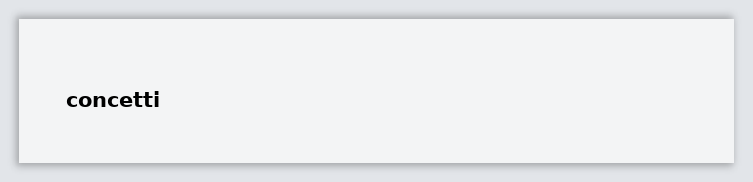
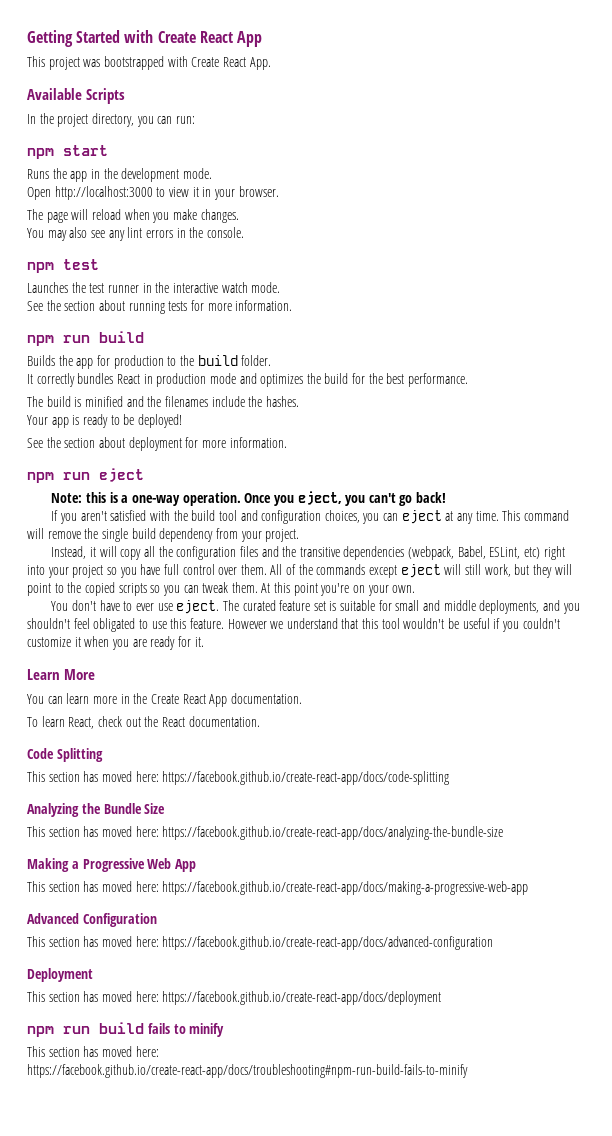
[66,91,160,107] concetti -> [27,30,262,47] [27,56,271,70] [27,88,126,104] [27,113,195,127] [27,145,108,159] [27,168,212,182] [27,186,279,200] [27,209,239,223] [27,227,244,241] [27,259,99,273] [27,282,281,293] [27,300,293,314] [27,331,144,346] [27,355,272,369] [27,373,469,387] [27,396,299,407] [27,414,182,428] [27,437,287,451] [27,468,144,483] [51,491,447,506] [51,510,569,524] [27,528,300,542] [51,546,565,560] [27,564,572,578] [27,582,416,596] [51,600,580,614] [27,618,560,632] [27,636,204,650] [27,669,96,680] [27,693,302,707] [27,716,260,729] [27,748,103,762] [27,771,450,785] [27,803,166,817] [27,826,504,840] [27,858,197,872] [27,881,529,895] [27,913,157,927] [27,936,494,950] [27,968,93,982] [27,991,442,1005] [27,1022,225,1037] [27,1046,159,1057] [27,1064,468,1078] Getting Started with Create React App // This project was bootstrapped with Create React App. // Available Scripts // In the project directory, you can run: // npm start // Runs the app in the development mode. // Open http://localhost:3000 to view it in your browser. // The page will reload when you make changes. // You may also see any lint errors in the console. // npm test // Launches the test runner in the interactive watch mode. // See the section about running tests for more information. // npm run build // Builds the app for production to the build folder. // It correctly bundles React in production mode and optimizes the build for the best performance. // The build is minified and the filenames include the hashes. // Your app is ready to be deployed! // See the section about deployment for more information. // npm run eject // Note: this is a one-way operation. Once you eject, you can't go back! // If you aren't satisfied with the build tool and configuration choices, you can eject at any time. This command will remove the single build dependency from your project. // Instead, it will copy all the configuration files and the transitive dependencies (webpack, Babel, ESLint, etc) right into your project so you have full control over them. All of the commands except eject will still work, but they will point to the copied scripts so you can tweak them. At this point you're on your own. // You don't have to ever use eject. The curated feature set is suitable for small and middle deployments, and you shouldn't feel obligated to use this feature. However we understand that this tool wouldn't be useful if you couldn't customize it when you are ready for it. // Learn More // You can learn more in the Create React App documentation. // To learn React, check out the React documentation. // Code Splitting // This section has moved here: https://facebook.github.io/create-react-app/docs/code-splitting // Analyzing the Bundle Size // This section has moved here: https://facebook.github.io/create-react-app/docs/analyzing-the-bundle-size // Making a Progressive Web App // This section has moved here: https://facebook.github.io/create-react-app/docs/making-a-progressive-web-app // Advanced Configuration // This section has moved here: https://facebook.github.io/create-react-app/docs/advanced-configuration // Deployment // This section has moved here: https://facebook.github.io/create-react-app/docs/deployment // npm run build fails to minify // This section has moved here: https://facebook.github.io/create-react-app/docs/troubleshooting#npm-run-build-fails-to-minify

